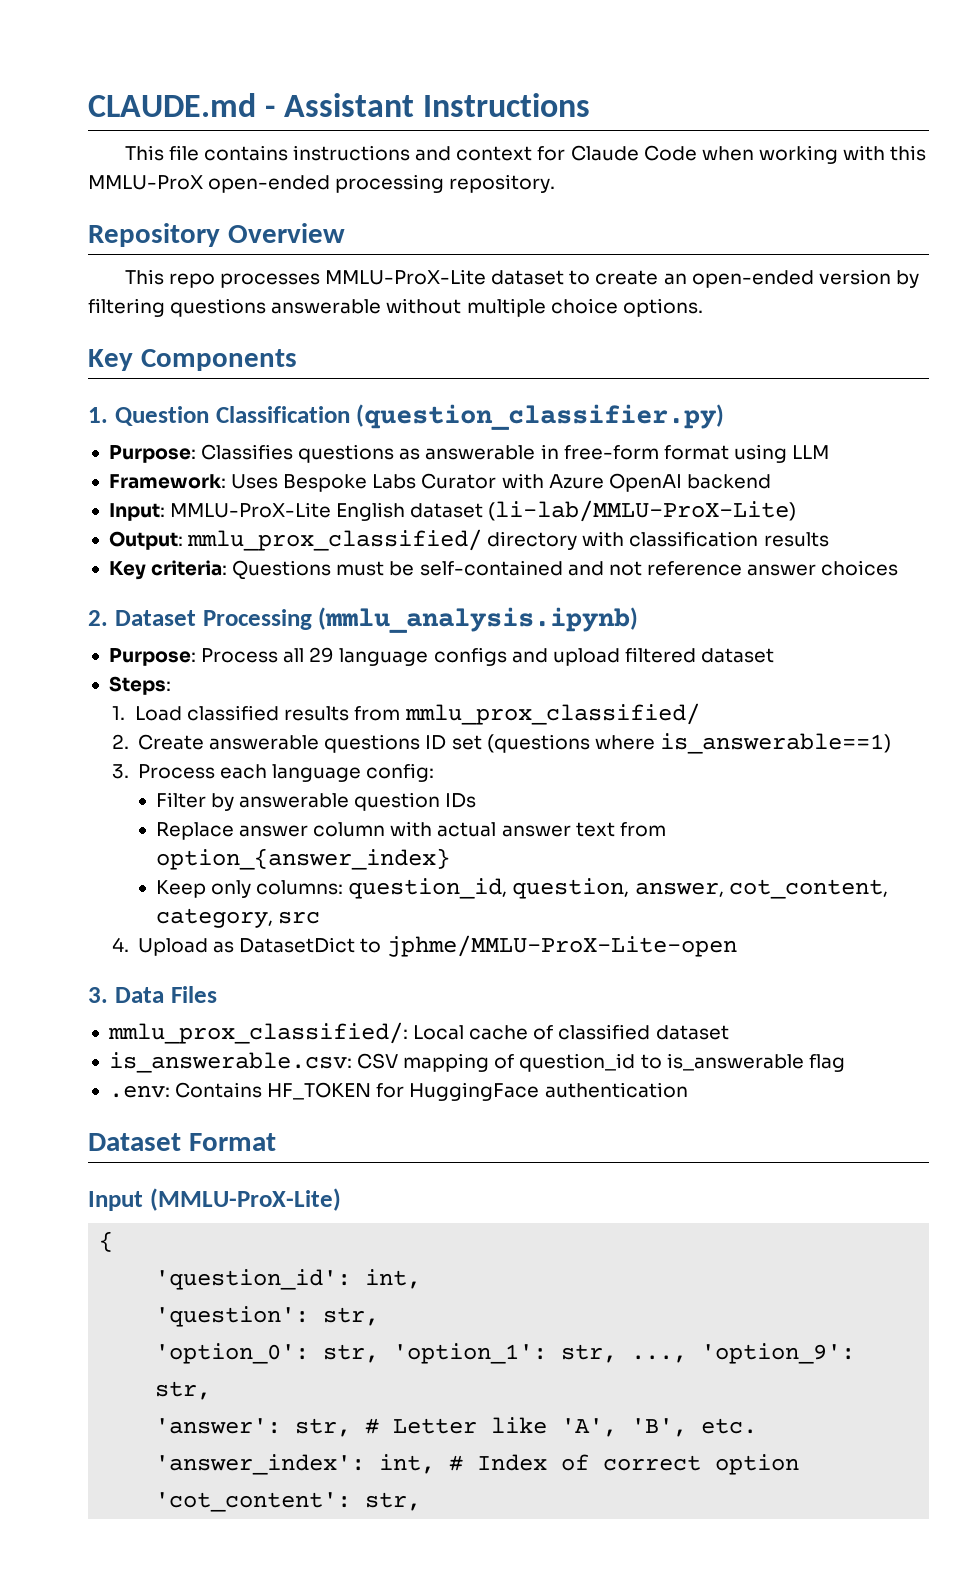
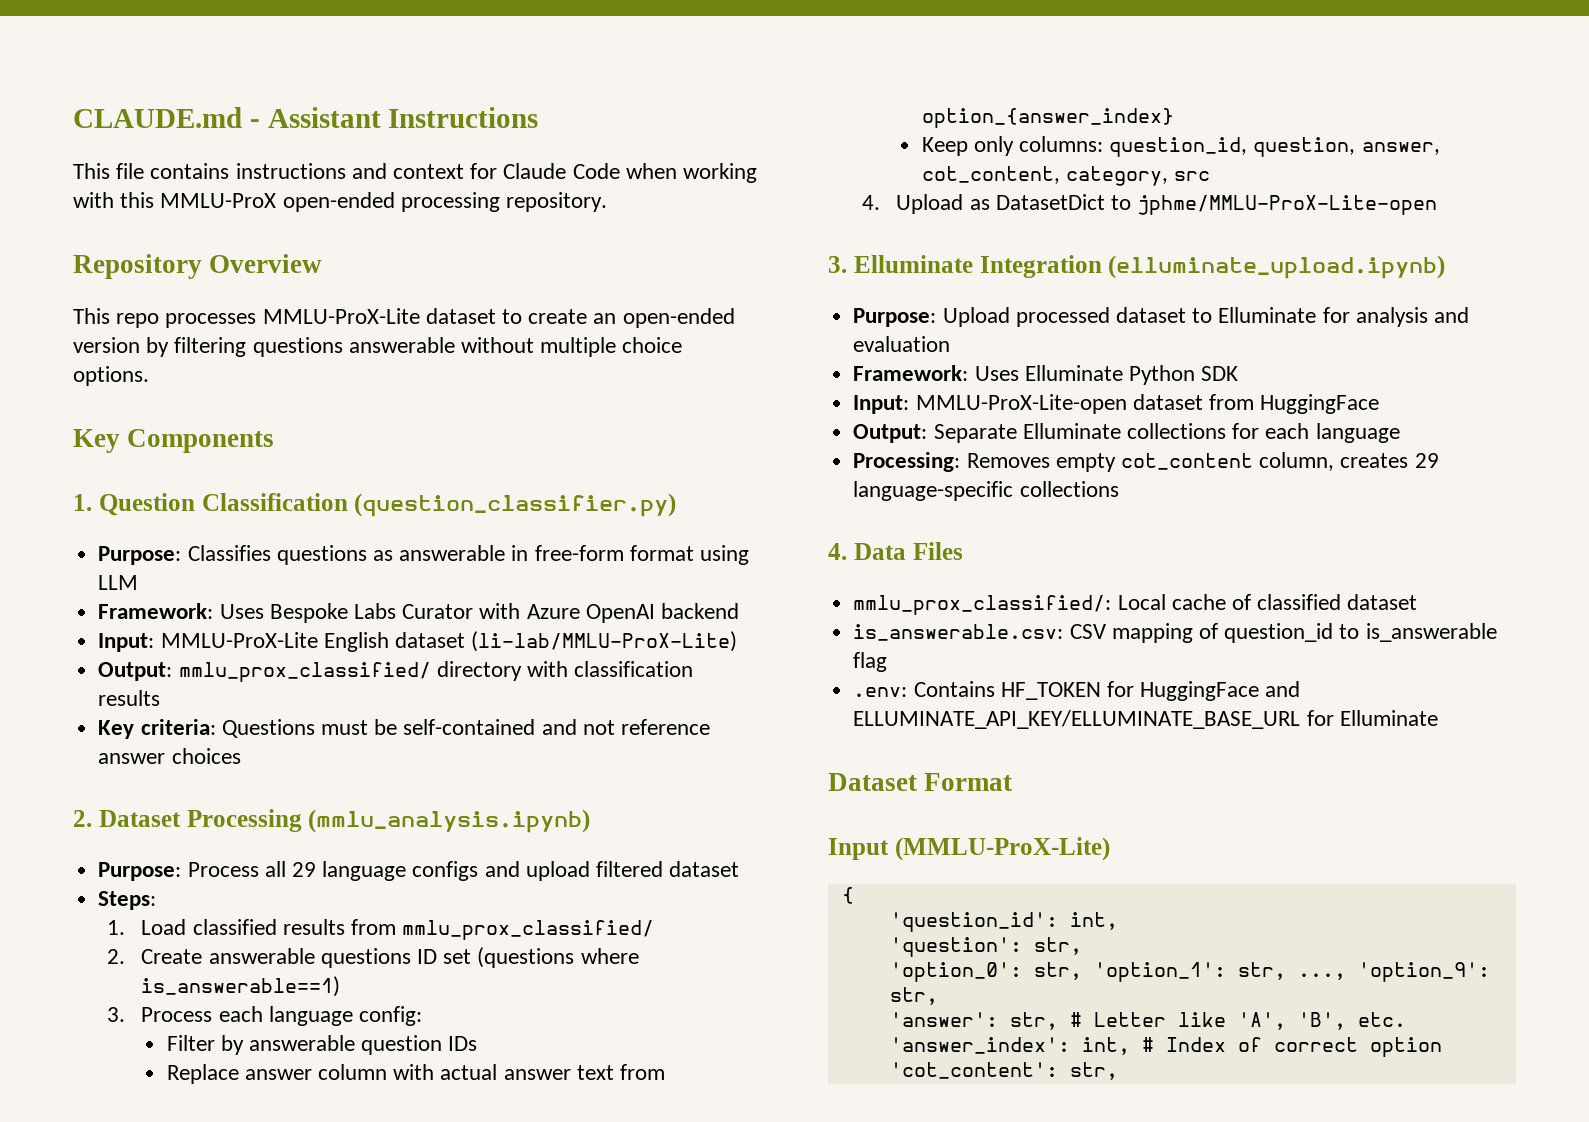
(108, 995) none -> [853,255,1446,279] [853,307,1469,327] [853,336,951,352] [853,365,1239,385] [853,394,1380,414] [853,423,1400,443] [853,452,1439,472] [853,481,1119,501] [828,543,847,560] Elluminate Integration (elluminate_upload.ipynb) // Purpose: Upload processed dataset to Elluminate for analysis and evaluation // Framework: Uses Elluminate Python SDK // Input: MMLU-ProX-Lite-open dataset from HuggingFace // Output: Separate Elluminate collections for each language // Processing: Removes empty cot_content column, creates 29 language-specific collections // 4.
[544,1082,688,1098] authentication -> [1265,681,1301,697] [853,710,1438,729] and ELLUMINATE_API_KEY/ELLUMINATE_BASE_URL for Elluminate

